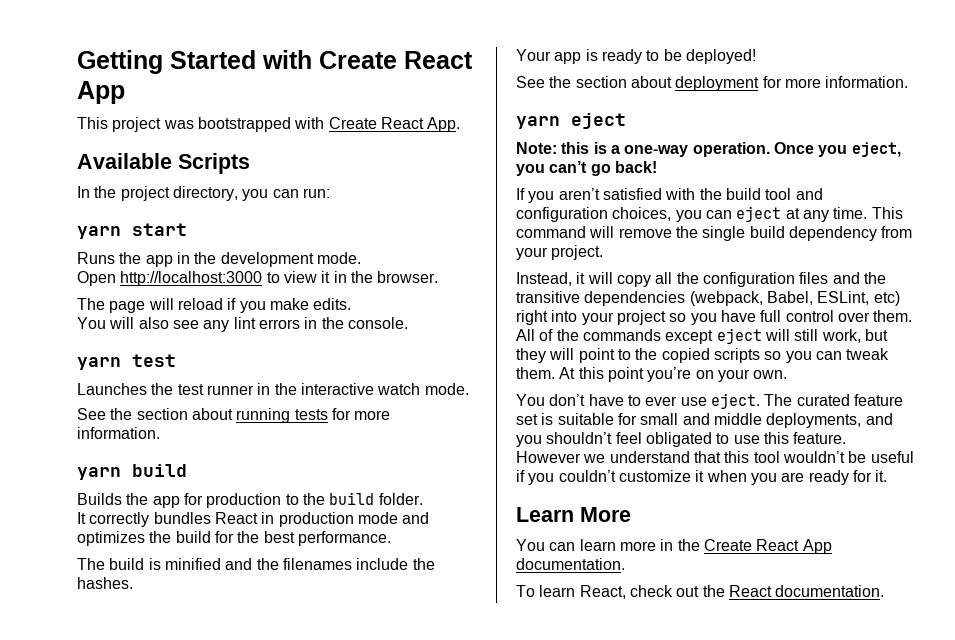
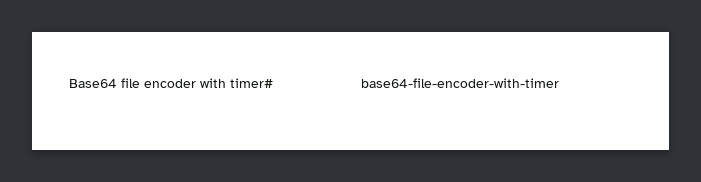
[77,50,473,74] [77,81,125,104] [77,117,461,132] [77,153,250,174] [77,186,330,201] [77,223,187,239] [77,252,361,267] [77,271,439,286] [77,298,352,313] [77,317,408,332] [77,354,176,370] [77,383,469,395] [77,408,391,423] [77,427,160,439] [77,464,187,480] [77,492,423,508] [77,512,430,527] [77,531,391,546] [77,558,435,570] [77,577,133,589] [516,49,756,64] [516,76,909,91] [516,113,626,129] [516,142,901,157] [516,161,657,176] [516,188,823,203] [516,206,903,222] [516,226,913,241] [516,245,604,260] [516,272,886,287] [516,291,900,306] [516,310,913,325] [516,328,888,344] [516,348,890,363] [516,367,788,382] [516,393,903,409] [516,413,893,428] [516,432,847,447] [516,451,914,463] [516,470,888,485] [516,507,631,522] [516,539,832,554] [516,558,625,570] [516,585,885,599] Getting Started with Create React App // This project was bootstrapped with Create React App. // Available Scripts // In the project directory, you can run: // yarn start // Runs the app in the development mode. // Open http://localhost:3000 to view it in the browser. // The page will reload if you make edits. // You will also see any lint errors in the console. // yarn test // Launches the test runner in the interactive watch mode. // See the section about running tests for more information. // yarn build // Builds the app for production to the build folder. // It correctly bundles React in production mode and optimizes the build for the best performance. // The build is minified and the filenames include the hashes. // Your app is ready to be deployed! // See the section about deployment for more information. // yarn eject // Note: this is a one-way operation. Once you eject, you can’t go back! // If you aren’t satisfied with the build tool and configuration choices, you can eject at any time. This command will remove the single build dependency from your project. // Instead, it will copy all the configuration files and the transitive dependencies (webpack, Babel, ESLint, etc) right into your project so you have full control over them. All of the commands except eject will still work, but they will point to the copied scripts so you can tweak them. At this point you’re on your own. // You don’t have to ever use eject. The curated feature set is suitable for small and middle deployments, and you shouldn’t feel obligated to use this feature. However we understand that this tool wouldn’t be useful if you couldn’t customize it when you are ready for it. // Learn More // You can learn more in the Create React App documentation. // To learn React, check out the React documentation. -> [69,78,559,88] Base64 file encoder with timer# base64-file-encoder-with-timer

